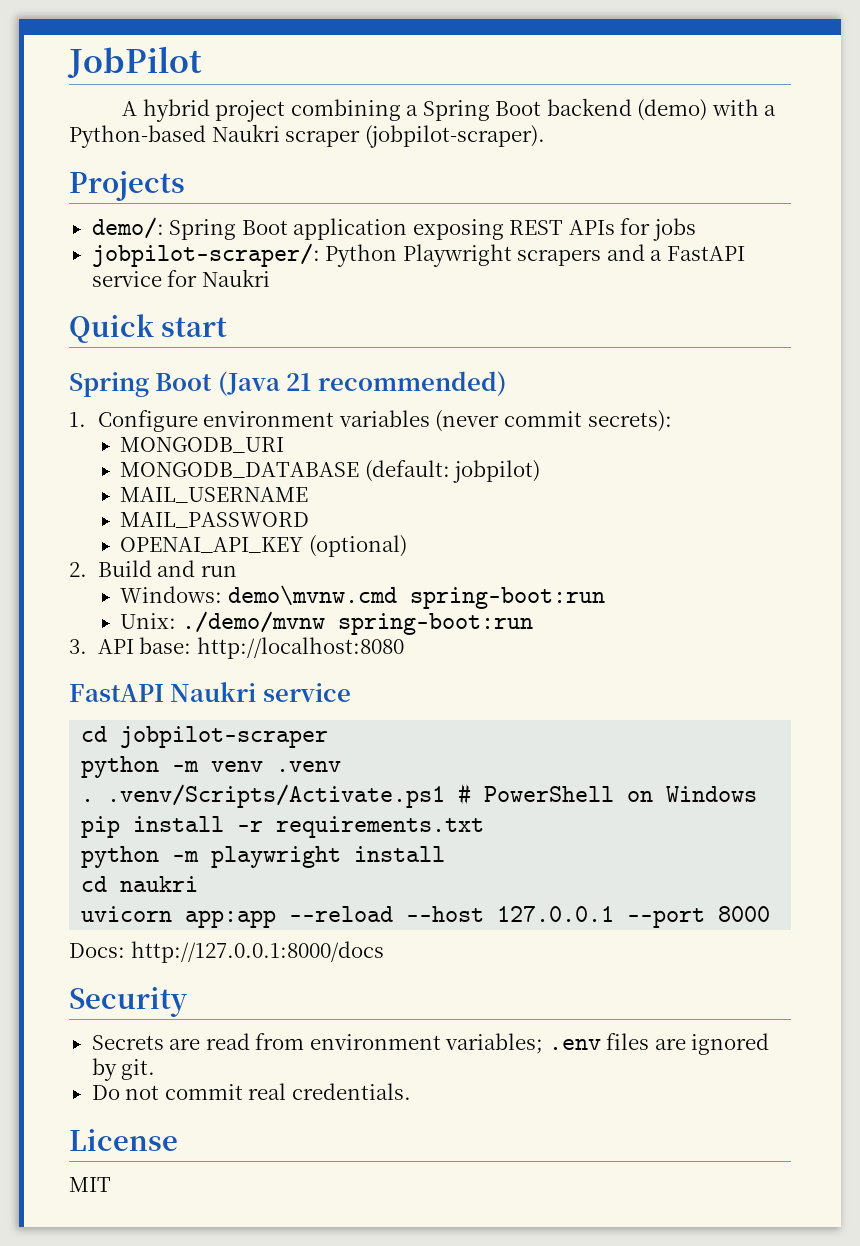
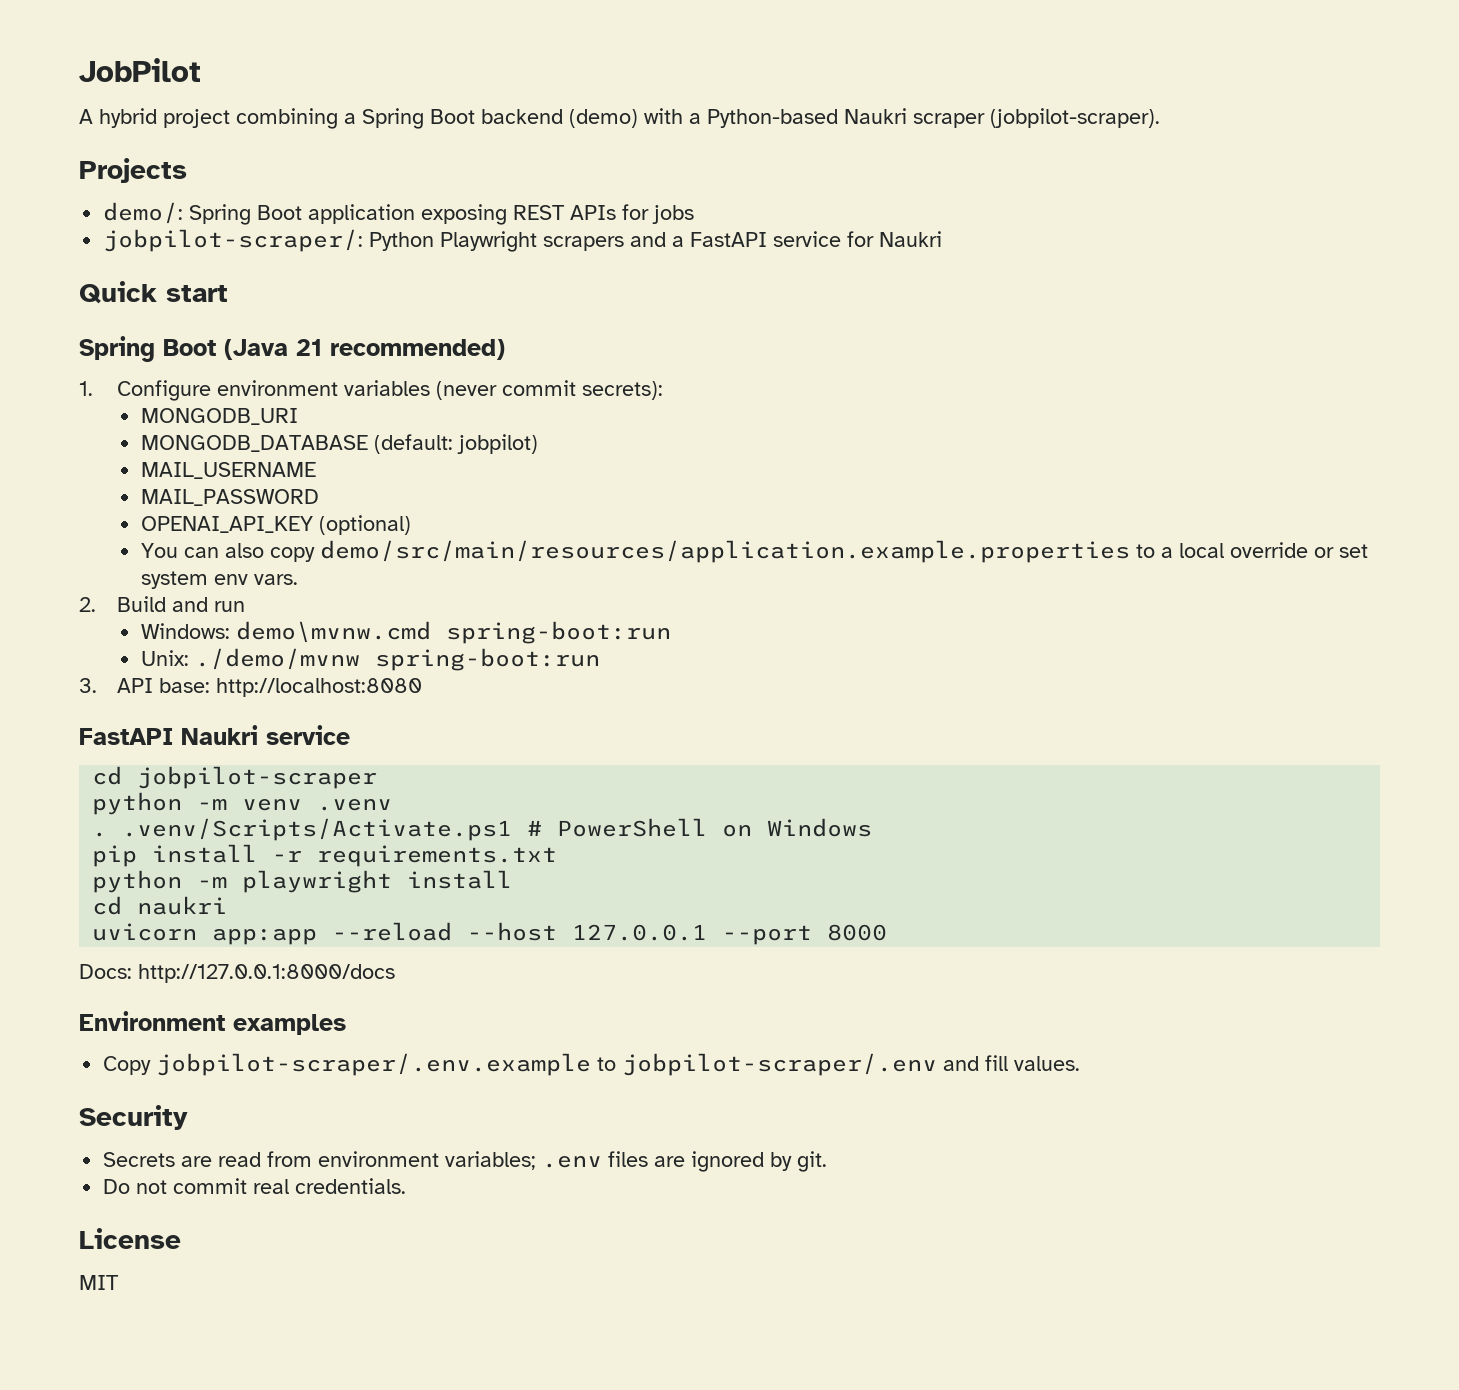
(407, 546) none -> [140,540,1368,563] [140,571,298,589] // You can also copy demo/src/main/resources/application.example.properties to a local override or set system env vars.
(384, 952) none -> [79,1011,346,1035] [103,1053,1081,1076] // Environment examples // Copy jobpilot-scraper/.env.example to jobpilot-scraper/.env and fill values.

